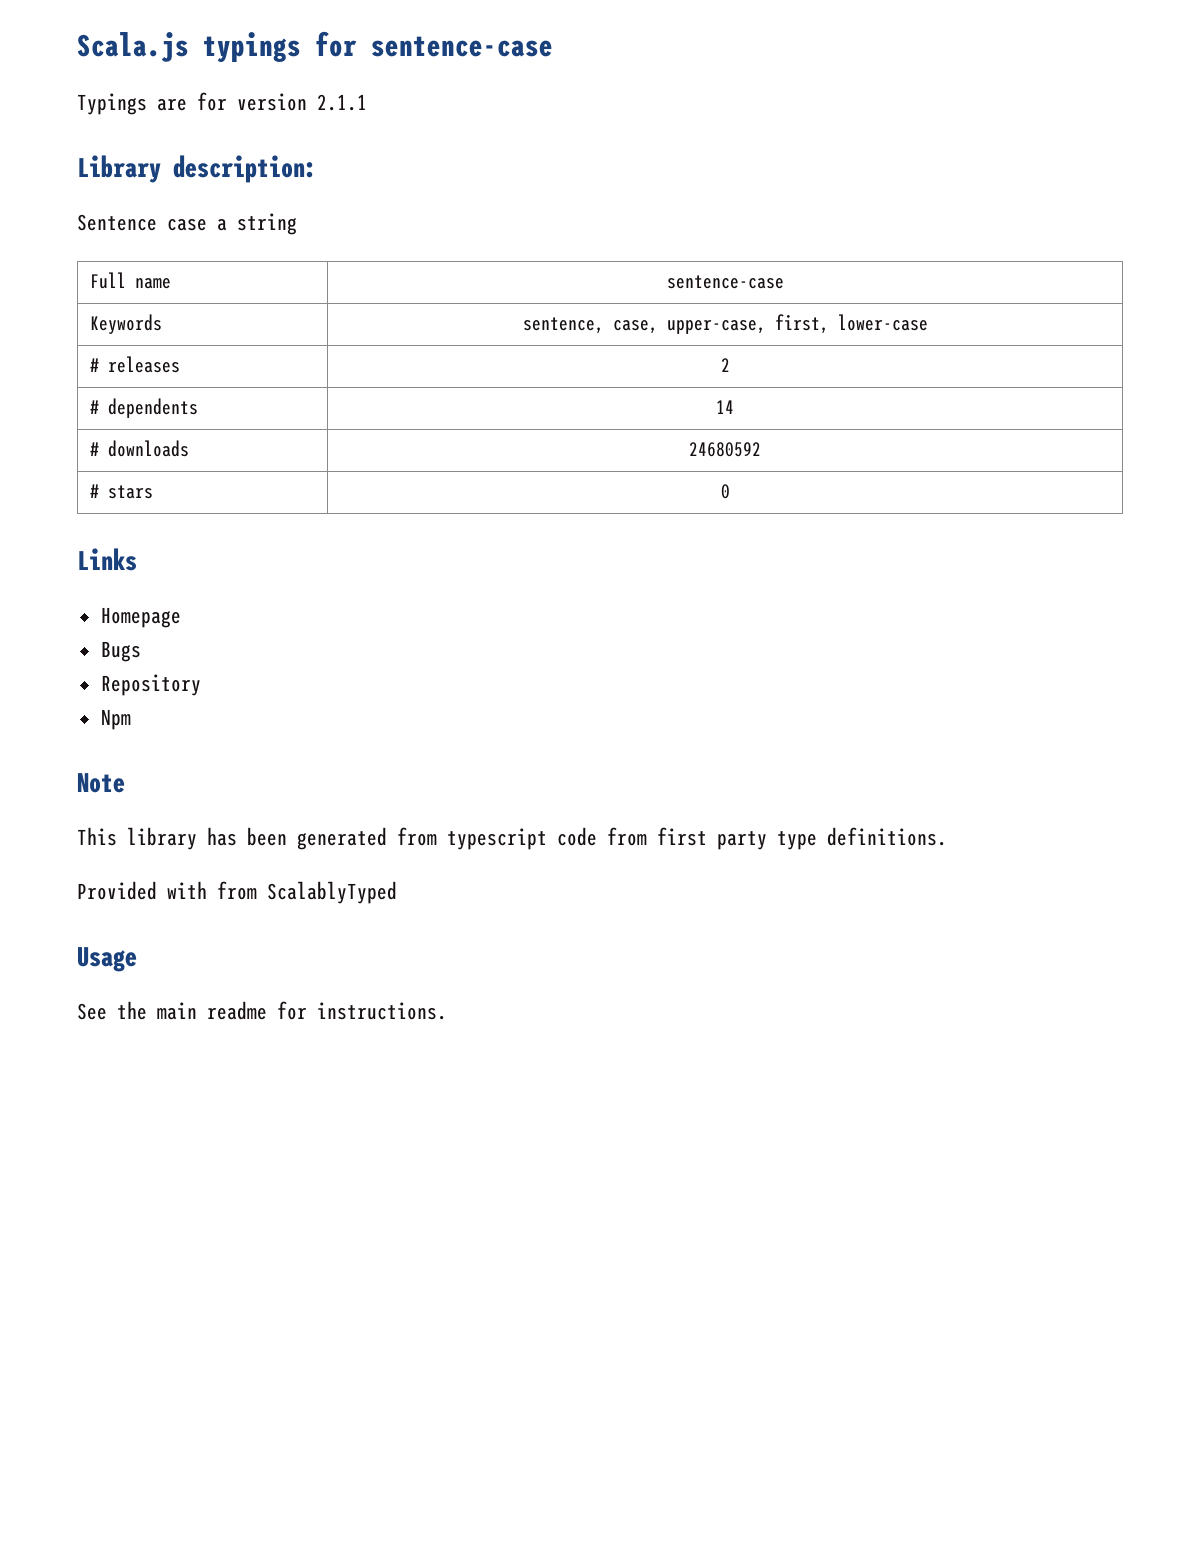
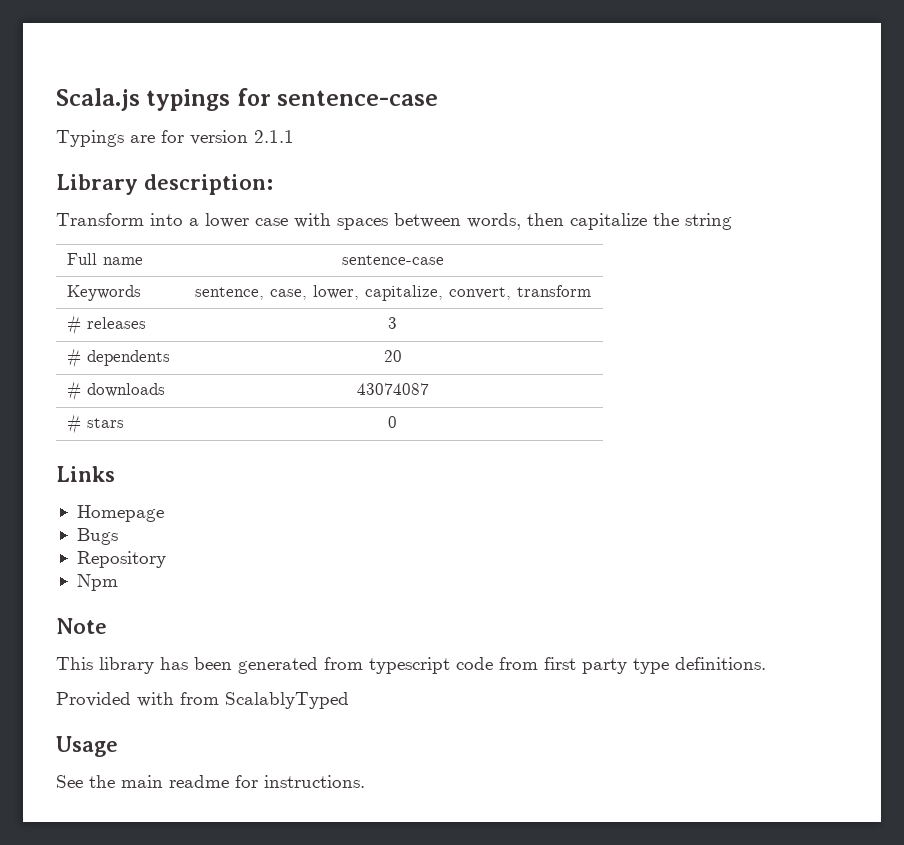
[77,214,227,231] Sentence case a -> [56,213,679,230] Transform into a lower case with spaces between words, then capitalize the
[666,314,928,334] upper-case, first, lower-case -> [312,285,591,301] lower, capitalize, convert, transform
[720,358,730,372] 2 -> [388,317,397,329] 3
[716,400,734,414] 14 -> [383,350,402,362] 20
[689,442,761,457] 24680592 -> [356,383,429,395] 43074087

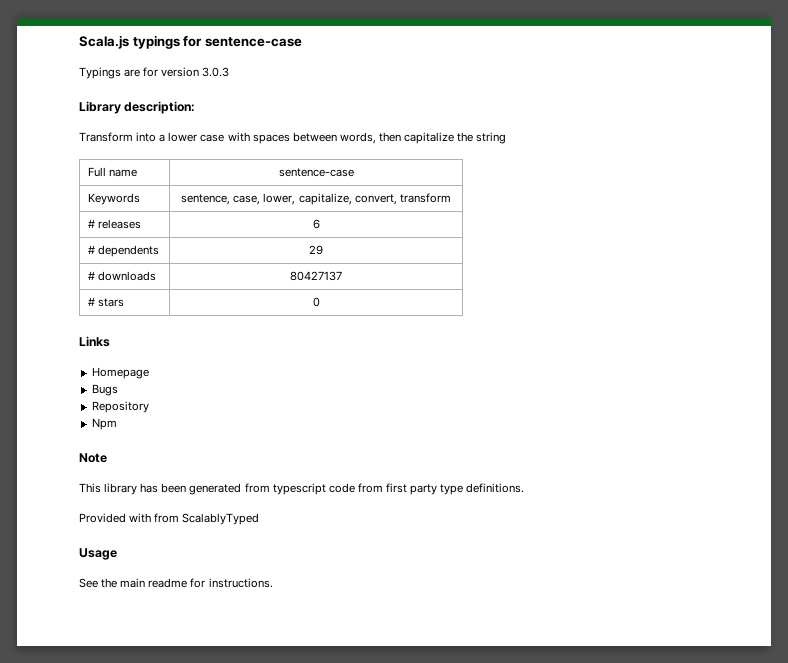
[254,130,294,143] 2.1.1 -> [202,67,230,77] 3.0.3
[388,317,397,329] 3 -> [312,219,320,229] 6
[383,350,402,362] 20 -> [309,245,323,255] 29
[356,383,429,395] 43074087 -> [290,271,342,281] 80427137

